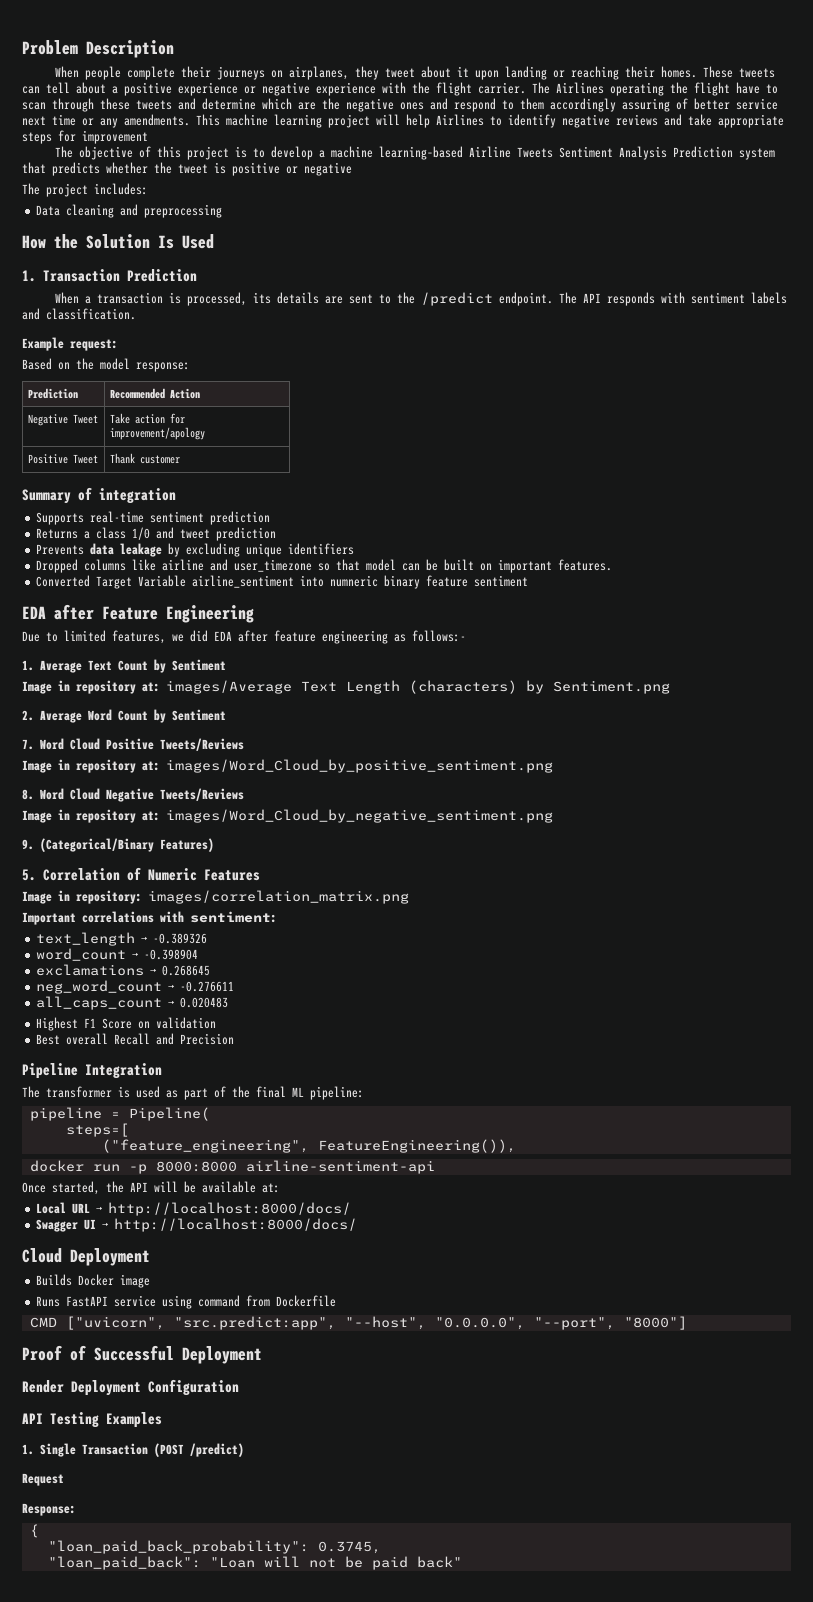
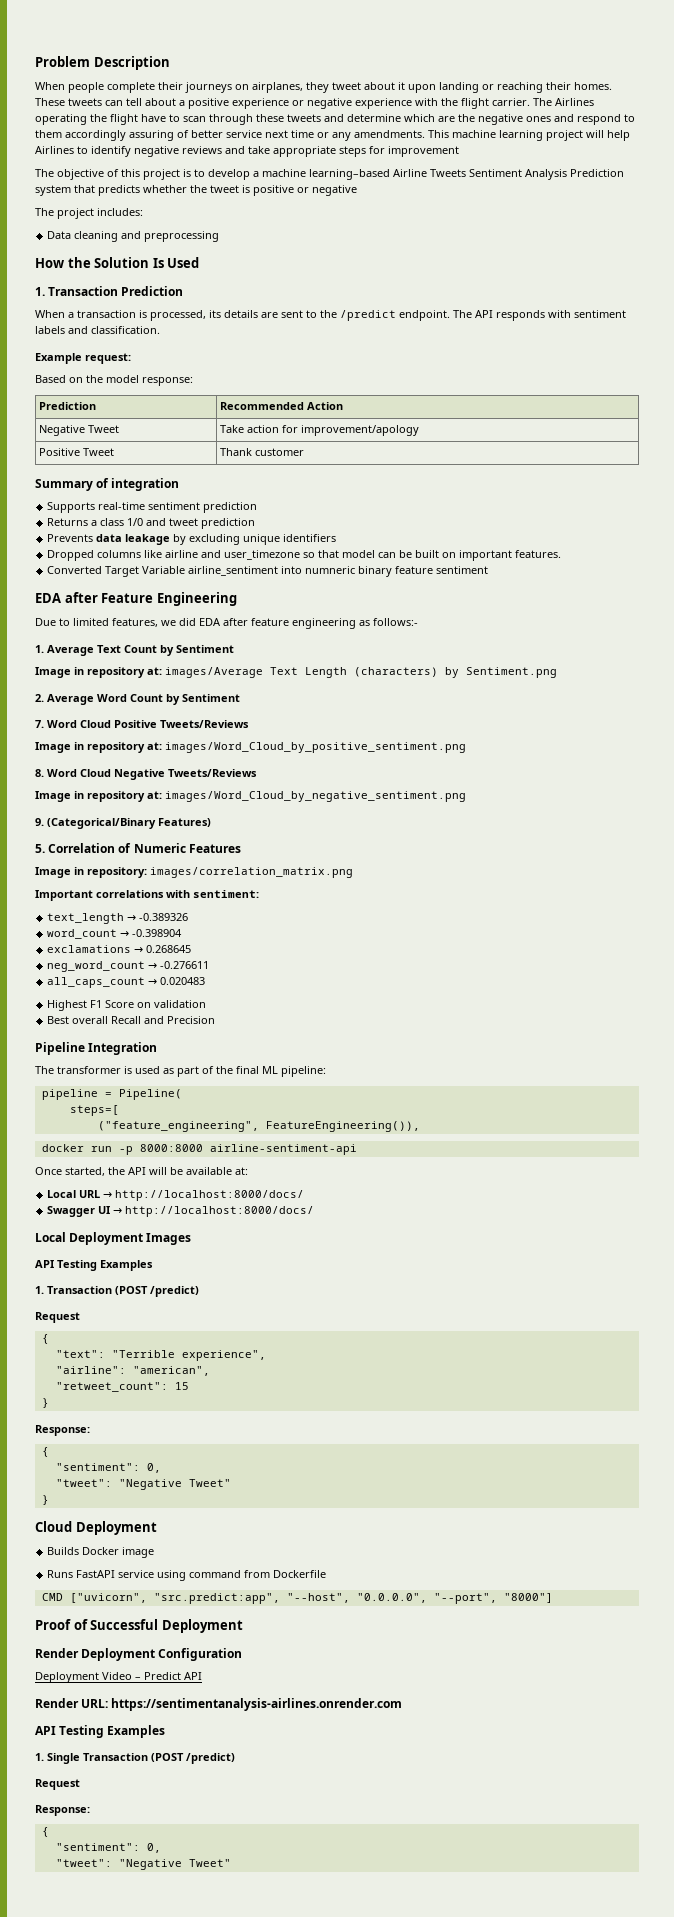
(358, 1225) none -> [35,1232,192,1245] [35,1260,153,1271] [35,1286,199,1297] [35,1312,80,1323] [41,1334,49,1344] [55,1350,266,1361] [55,1366,210,1376] [55,1382,189,1392] [41,1398,49,1408] [35,1425,90,1436] [41,1447,49,1457] [55,1463,161,1473] [55,1479,231,1490] [41,1495,49,1505] // Local Deployment Images // API Testing Examples // 1. Transaction (POST /predict) // Request // { // "text": "Terrible experience", // "airline": "american", // "retweet_count": 15 // } // Response: // { // "sentiment": 0, // "tweet": "Negative Tweet" // }
(239, 1387) none -> [35,1672,202,1683] [35,1698,403,1711] // Deployment Video – Predict API // Render URL: https://sentimentanalysis-airlines.onrender.com
[47,1540,381,1554] [47,1556,462,1570] "loan_paid_back_probability": 0.3745, // "loan_paid_back": "Loan will not be paid back" -> [55,1843,161,1853] [55,1859,231,1870] "sentiment": 0, // "tweet": "Negative Tweet"

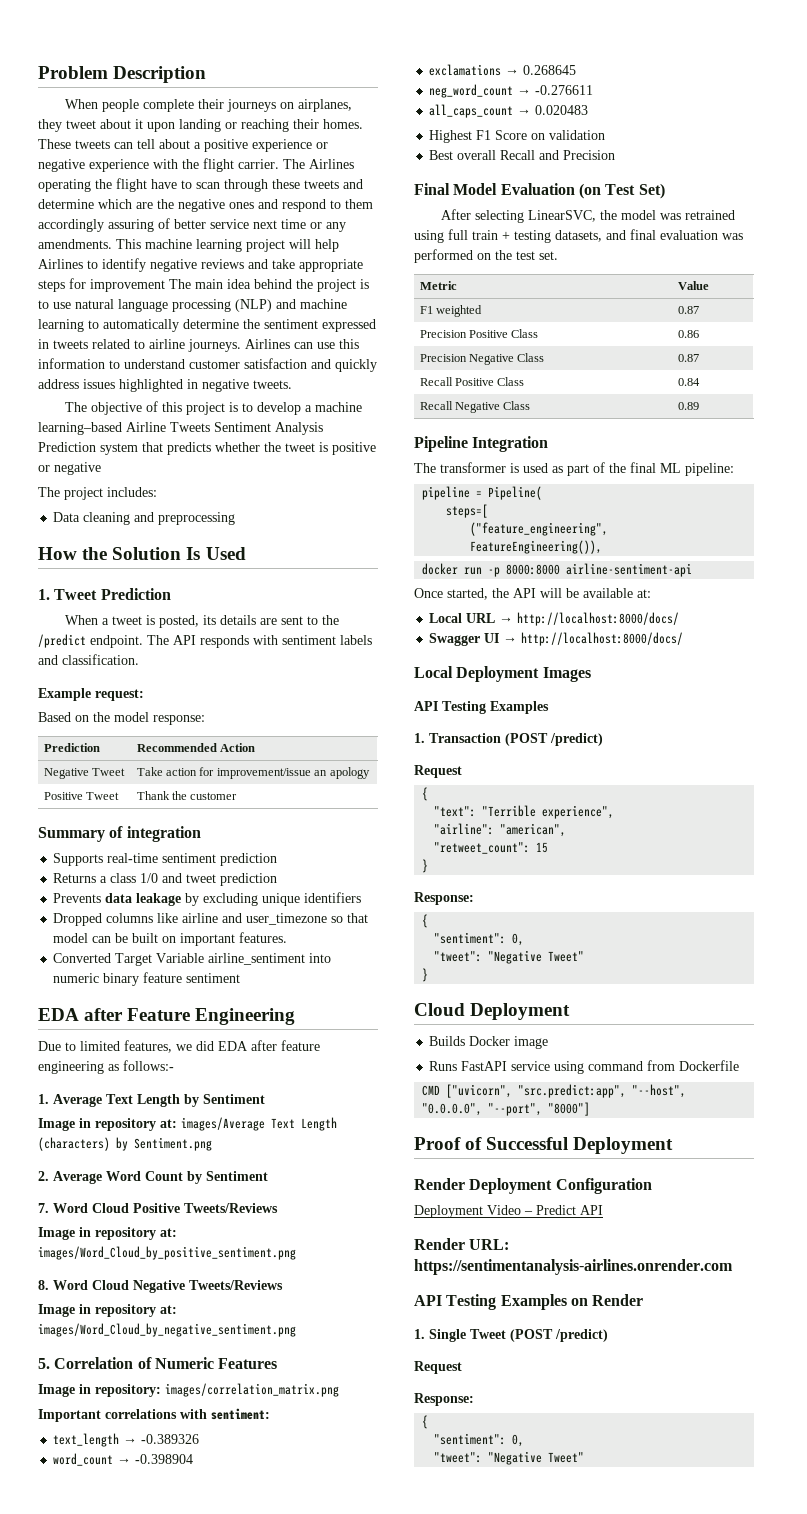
(459, 151) none -> [169,279,369,292] [38,299,347,312] [38,319,376,332] [38,339,359,352] [38,358,377,372] [38,379,292,392] The main idea behind the project is to use natural language processing (NLP) and machine learning to automatically determine the sentiment expressed in tweets related to airline journeys. Airlines can use this information to understand customer satisfaction and quickly address issues highlighted in negative tweets.
[48,286,119,296] Transaction -> [54,589,98,600] Tweet
[77,310,206,321] transaction is processed, -> [112,615,200,628] tweet is posted,
[301,425,420,436] improvement/apology -> [216,767,370,779] improvement/issue an apology
(253, 452) none -> [172,791,188,800] the
[305,566,356,574] numneric -> [53,973,100,983] numeric
[124,645,157,653] Count -> [137,1094,180,1107] Length
[35,818,211,829] // 9. (Categorical/Binary Features) -> (296, 1330) none
(216, 1020) none -> [414,183,665,199] [441,209,736,223] [414,229,743,243] [414,249,558,263] [419,281,457,290] [677,281,709,290] [419,305,483,317] [677,306,699,314] [419,329,539,338] [677,330,699,338] [419,353,545,365] [677,354,699,362] [419,377,525,386] [677,378,700,386] [419,401,531,413] [677,402,699,410] // Final Model Evaluation (on Test Set) // After selecting LinearSVC, the model was retrained using full train + testing datasets, and final evaluation was performed on the test set. // Metric | Value // F1 weighted | 0.87 // Precision Positive Class | 0.86 // Precision Negative Class | 0.87 // Recall Positive Class | 0.84 // Recall Negative Class | 0.89
(166, 1731) none -> [570,1294,644,1306] on Render
[83,1753,148,1761] Transaction -> [470,1329,506,1339] Tweet

